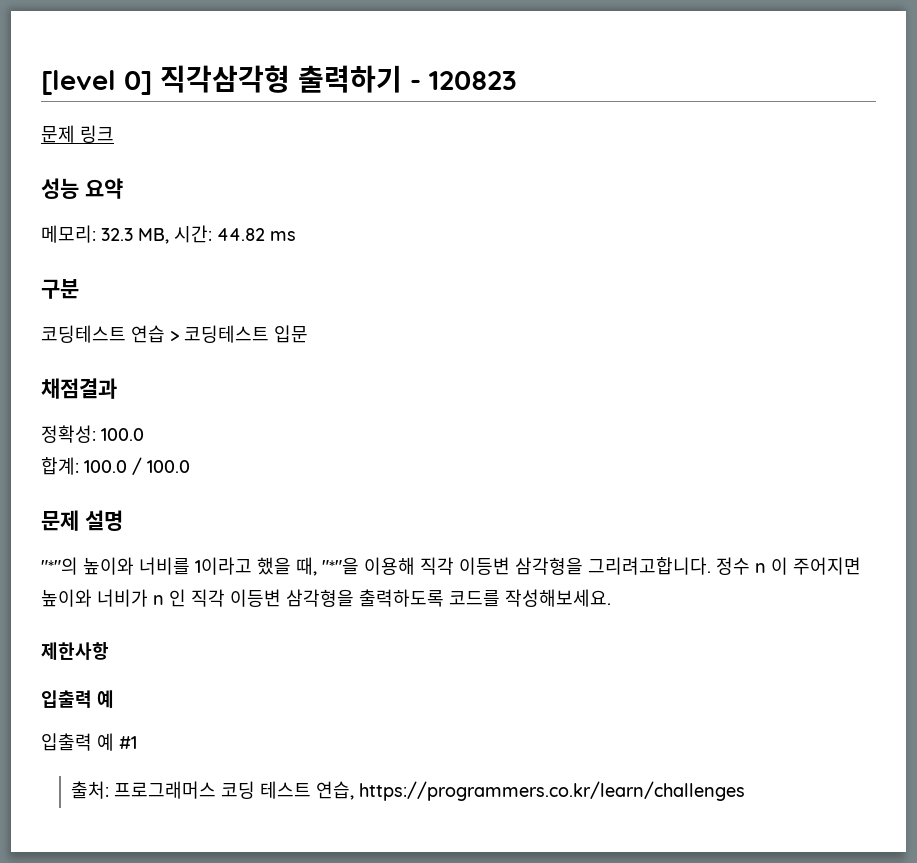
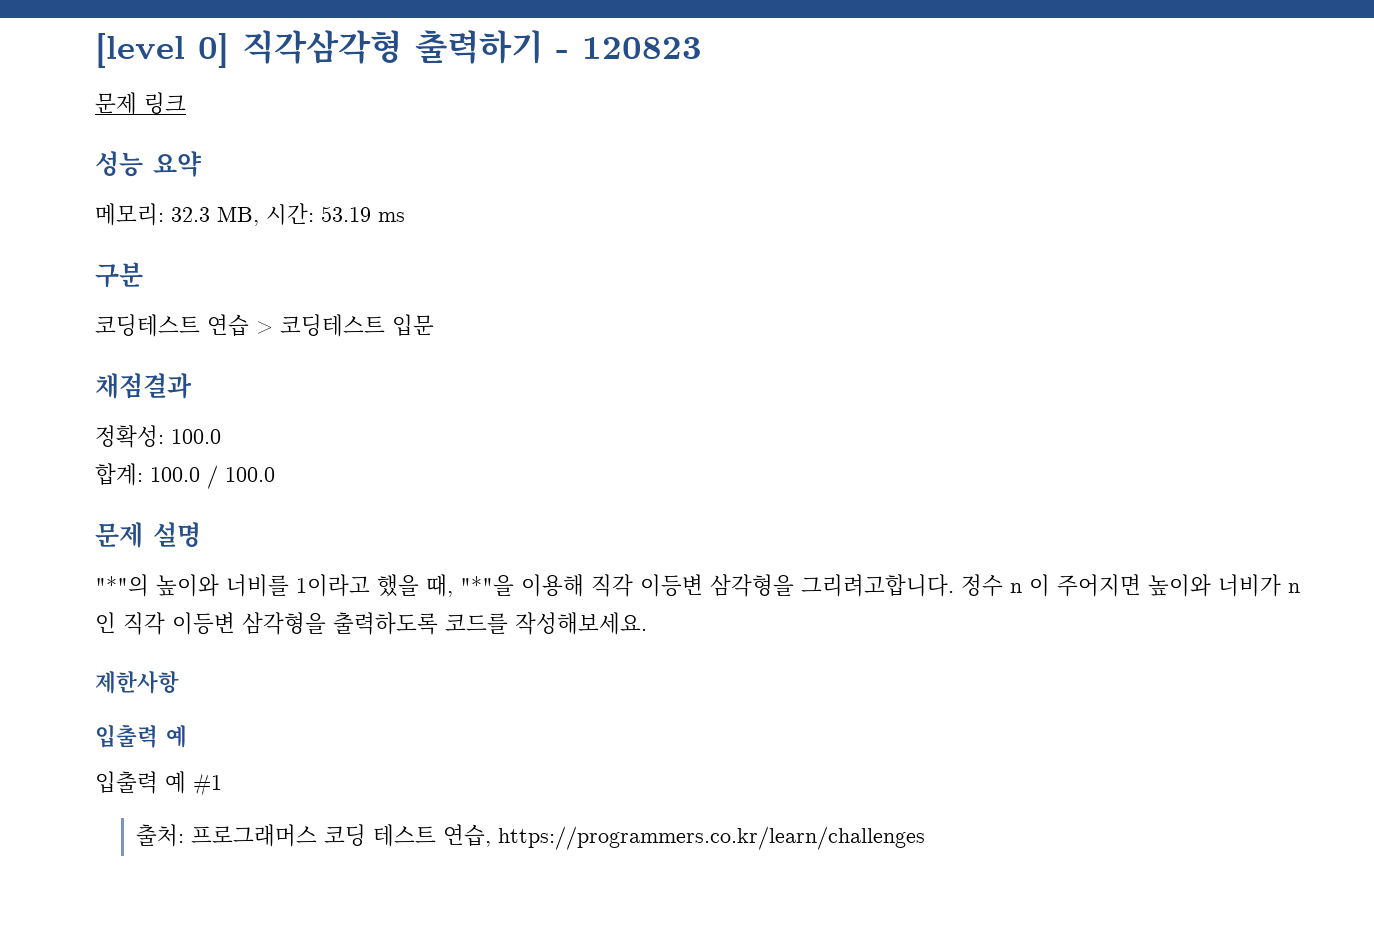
[217,228,265,241] 44.82 -> [321,206,371,222] 53.19

